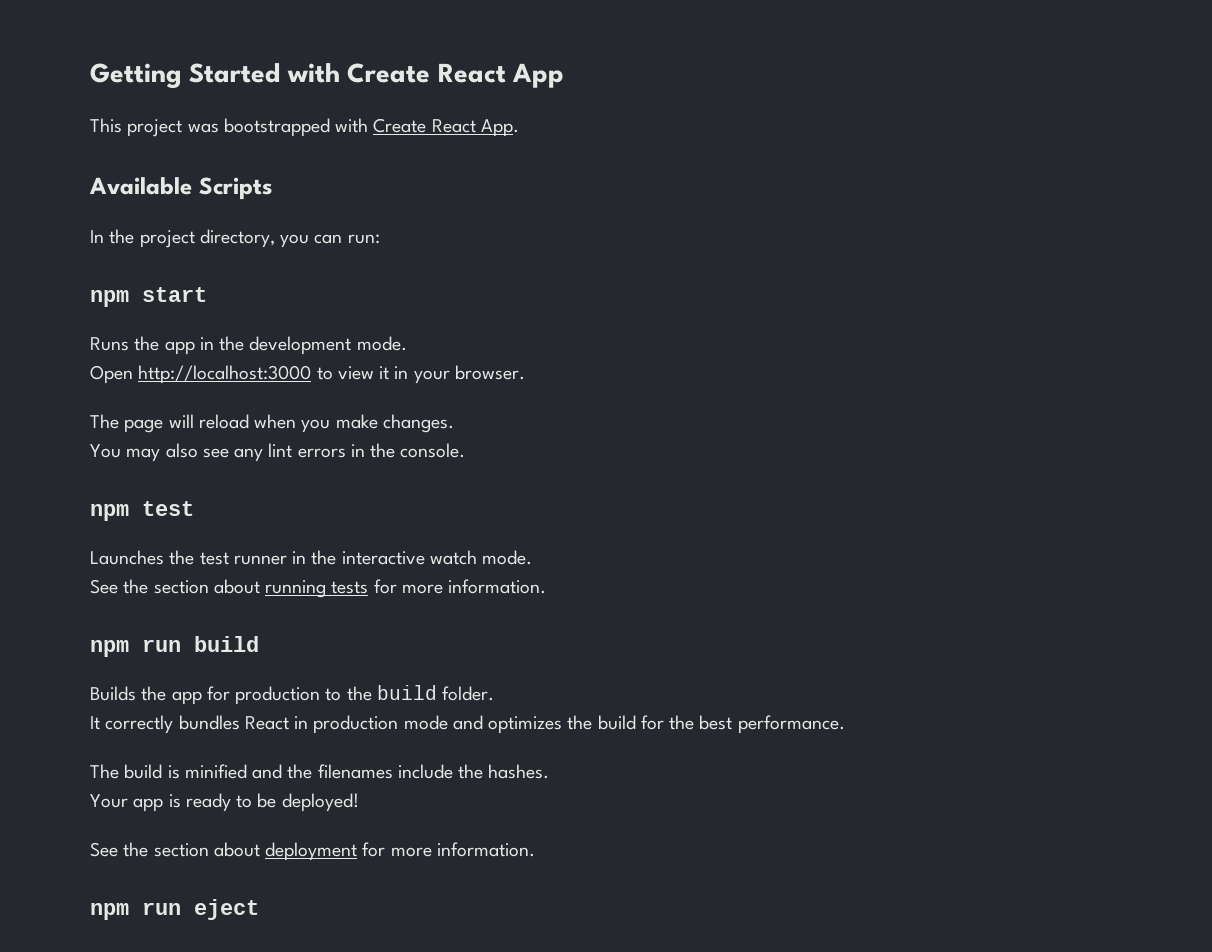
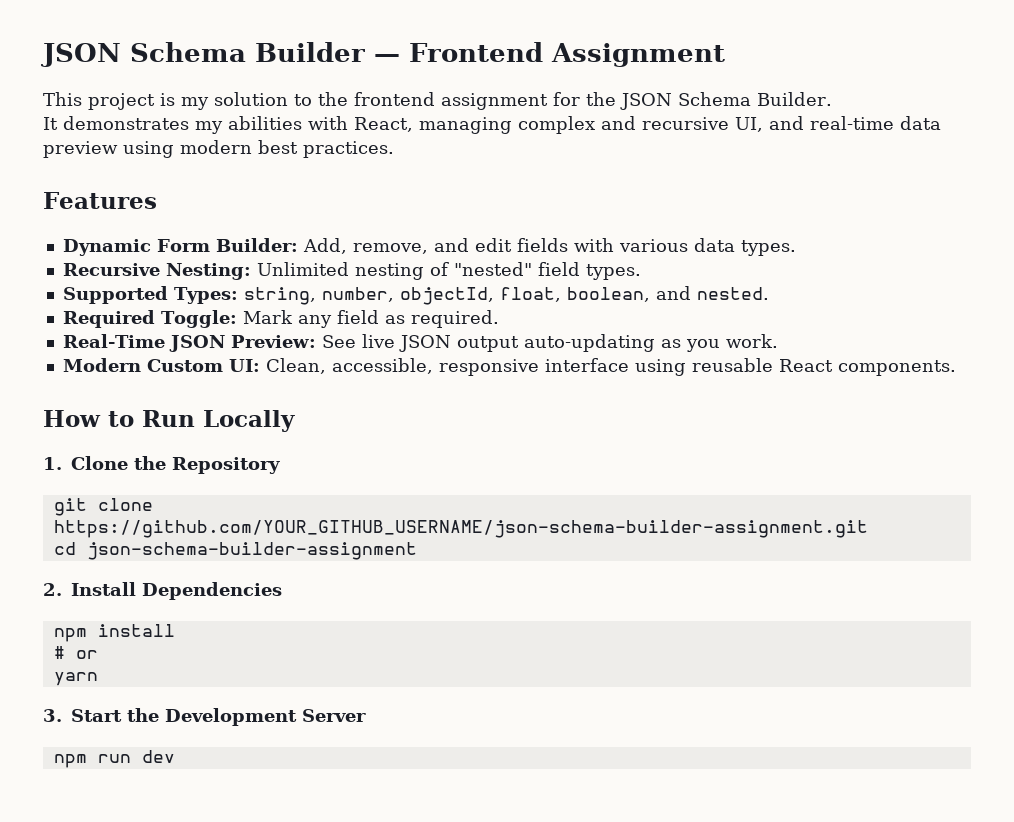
[90,63,565,89] [90,118,519,137] [89,177,273,200] [90,229,380,248] [90,287,207,307] [90,336,407,355] [90,365,525,384] [90,414,454,433] [90,443,466,462] [90,501,194,521] [90,550,533,565] [90,579,547,598] [90,636,259,657] [90,685,495,705] [90,715,845,734] [90,764,550,779] [90,793,359,812] [90,842,535,861] [90,899,259,920] Getting Started with Create React App // This project was bootstrapped with Create React App. // Available Scripts // In the project directory, you can run: // npm start // Runs the app in the development mode. // Open http://localhost:3000 to view it in your browser. // The page will reload when you make changes. // You may also see any lint errors in the console. // npm test // Launches the test runner in the interactive watch mode. // See the section about running tests for more information. // npm run build // Builds the app for production to the build folder. // It correctly bundles React in production mode and optimizes the build for the best performance. // The build is minified and the filenames include the hashes. // Your app is ready to be deployed! // See the section about deployment for more information. // npm run eject -> [41,42,725,67] [43,92,832,110] [43,116,941,134] [43,140,394,158] [43,192,157,209] [62,238,796,256] [62,262,641,280] [62,286,769,305] [62,310,499,328] [62,334,778,352] [62,358,956,376] [43,410,295,432] [43,456,280,474] [53,498,153,516] [53,520,868,538] [53,542,417,560] [43,582,282,600] [53,624,175,642] [53,646,98,659] [53,672,98,686] [43,708,366,726] [53,750,175,768] JSON Schema Builder — Frontend Assignment // This project is my solution to the frontend assignment for the JSON Schema Builder. // It demonstrates my abilities with React, managing complex and recursive UI, and real-time data preview using modern best practices. // Features // Dynamic Form Builder: Add, remove, and edit fields with various data types. // Recursive Nesting: Unlimited nesting of "nested" field types. // Supported Types: string, number, objectId, float, boolean, and nested. // Required Toggle: Mark any field as required. // Real-Time JSON Preview: See live JSON output auto-updating as you work. // Modern Custom UI: Clean, accessible, responsive interface using reusable React components. // How to Run Locally // 1. Clone the Repository // git clone https://github.com/YOUR_GITHUB_USERNAME/json-schema-builder-assignment.git // cd json-schema-builder-assignment // 2. Install Dependencies // npm install // # or // yarn // 3. Start the Development Server // npm run dev

